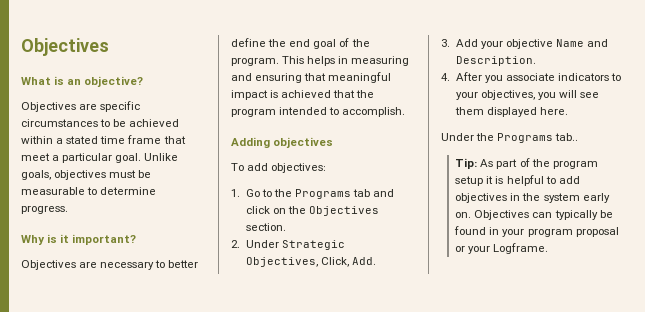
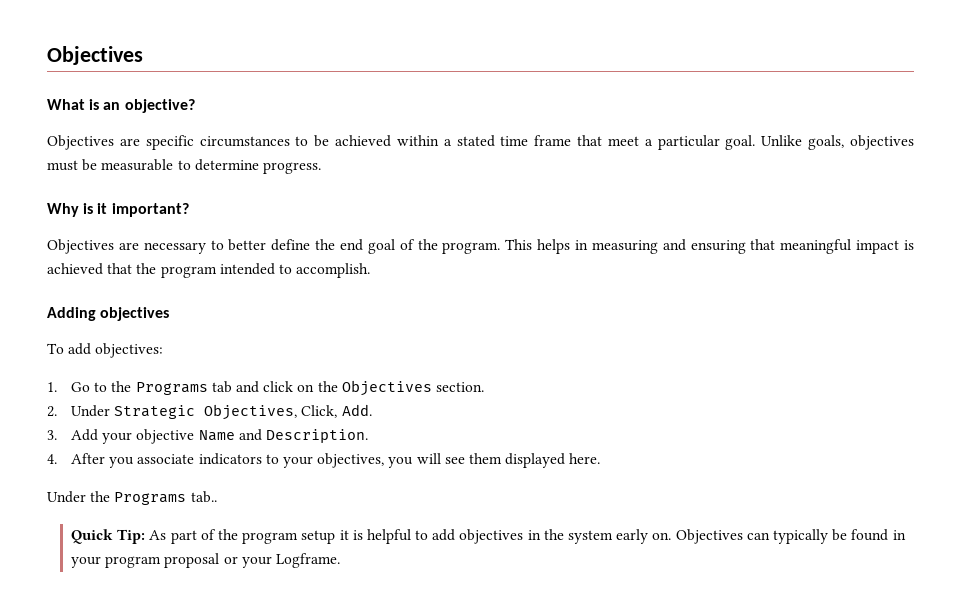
(579, 137) none -> [71,529,114,544] Quick

